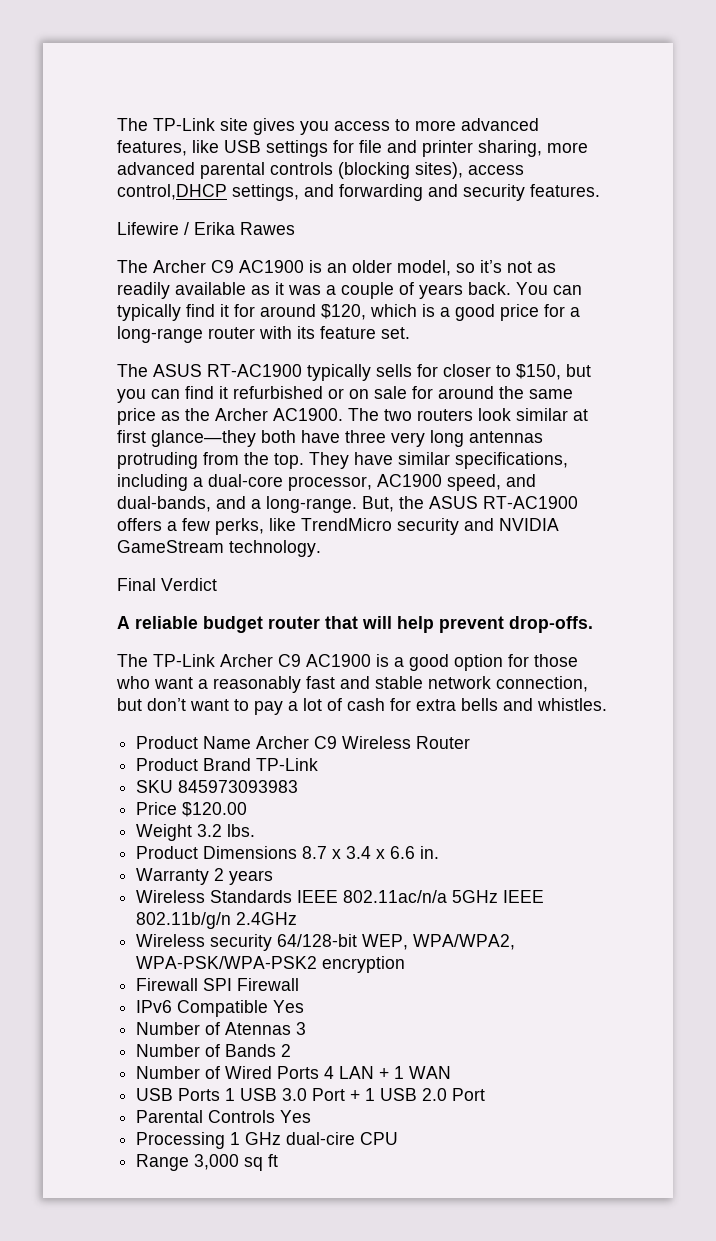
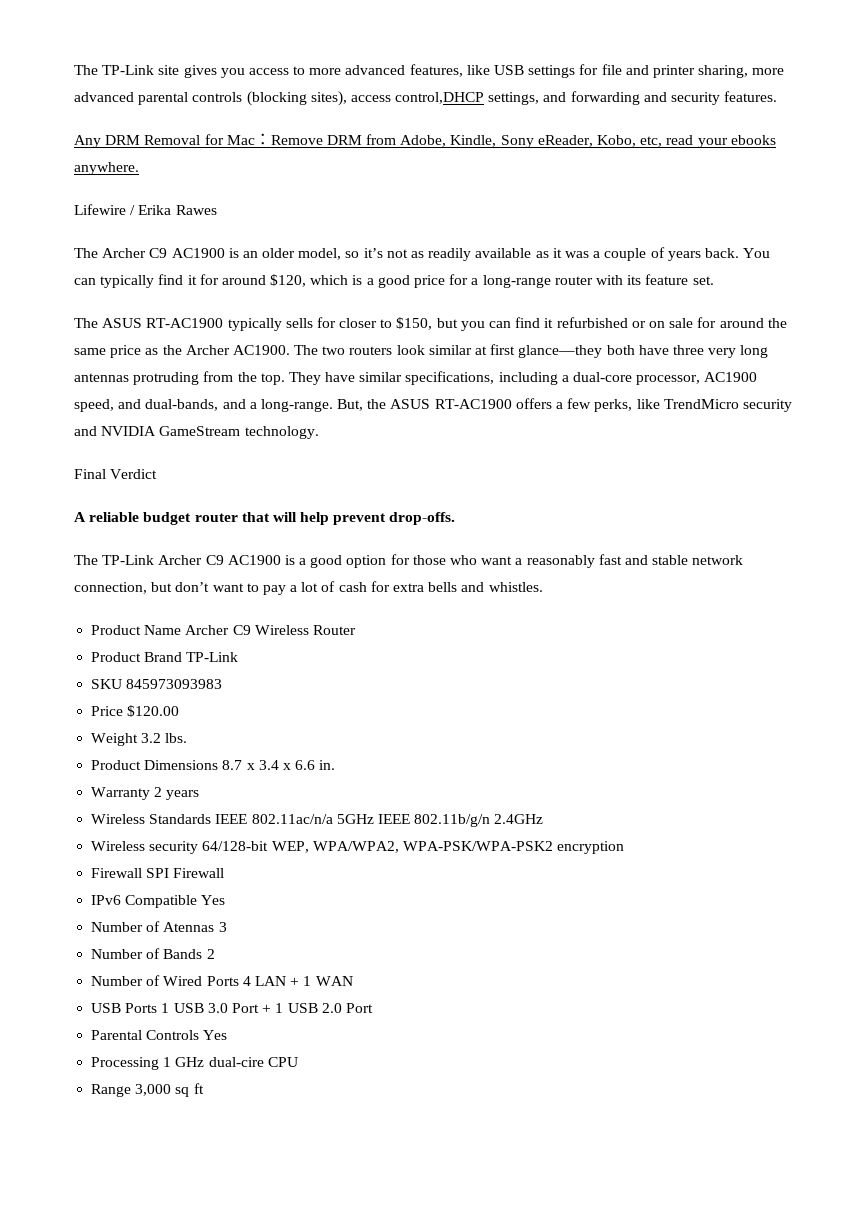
(600, 190) none -> [74,133,776,148] [74,162,139,175] // Any DRM Removal for Mac：Remove DRM from Adobe, Kindle, Sony eReader, Kobo, etc, read your ebooks anywhere.

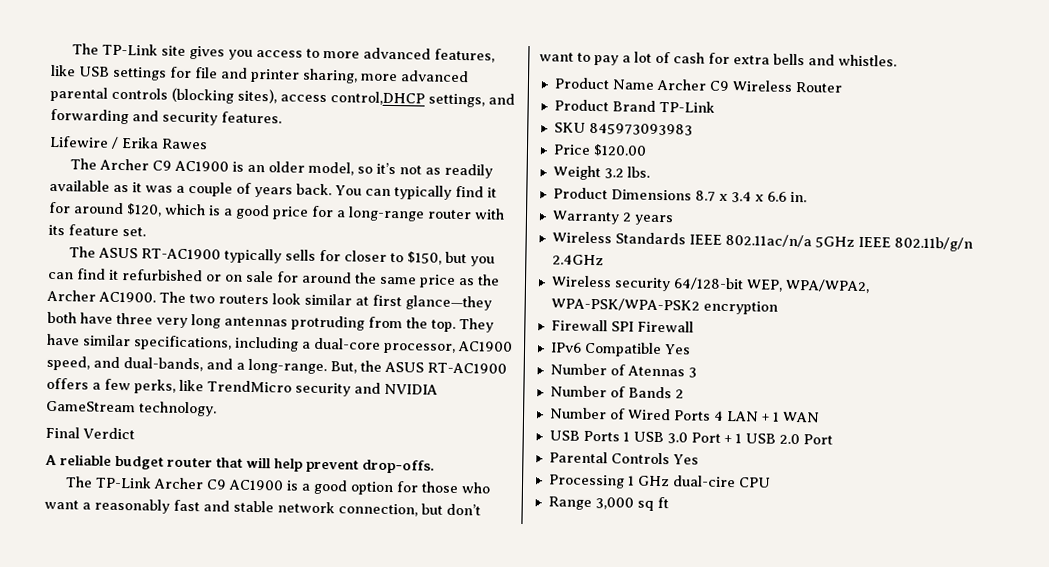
[74,133,776,148] [74,162,139,175] // Any DRM Removal for Mac：Remove DRM from Adobe, Kindle, Sony eReader, Kobo, etc, read your ebooks anywhere. -> (282, 117) none

